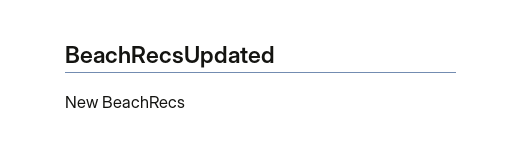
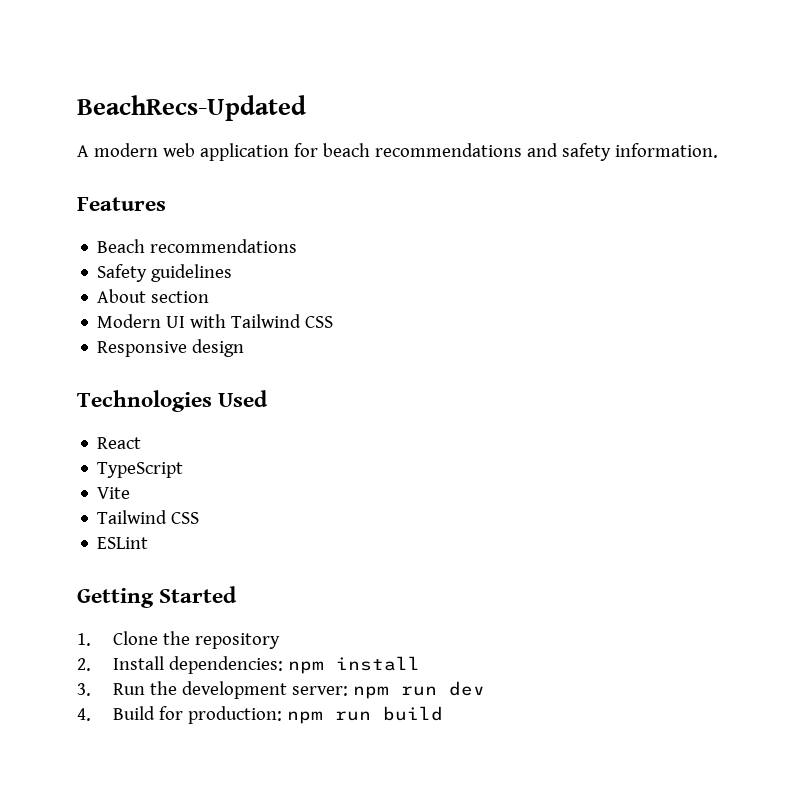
[65,46,275,68] [65,96,186,108] BeachRecsUpdated // New BeachRecs -> [77,95,306,121] [77,143,718,161] [77,197,166,211] [97,239,298,253] [97,264,233,282] [97,289,210,303] [97,314,334,328] [97,339,245,357] [77,390,269,412] [97,437,142,449] [97,462,184,478] [97,487,131,499] [97,510,200,524] [97,537,149,549] [77,586,238,608] [77,631,280,649] [77,656,420,674] [77,681,485,699] [77,706,443,724] BeachRecs-Updated // A modern web application for beach recommendations and safety information. // Features // Beach recommendations // Safety guidelines // About section // Modern UI with Tailwind CSS // Responsive design // Technologies Used // React // TypeScript // Vite // Tailwind CSS // ESLint // Getting Started // 1. Clone the repository // 2. Install dependencies: npm install // 3. Run the development server: npm run dev // 4. Build for production: npm run build

